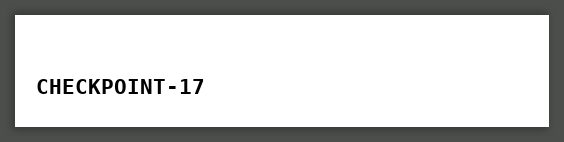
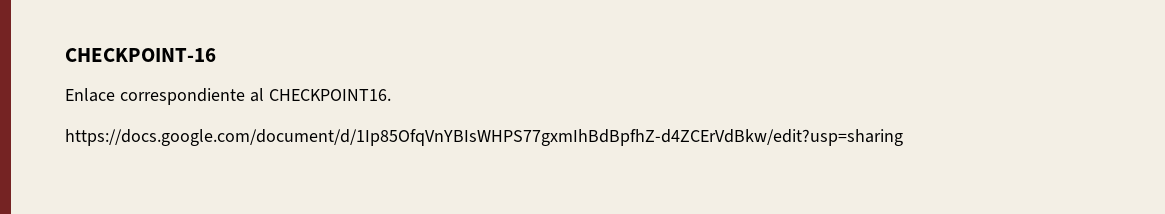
[36,79,205,94] CHECKPOINT-17 -> [65,48,216,62] [65,88,391,105] [65,129,903,146] CHECKPOINT-16 // Enlace correspondiente al CHECKPOINT16. // https://docs.google.com/document/d/1Ip85OfqVnYBIsWHPS77gxmIhBdBpfhZ-d4ZCErVdBkw/edit?usp=sharing

